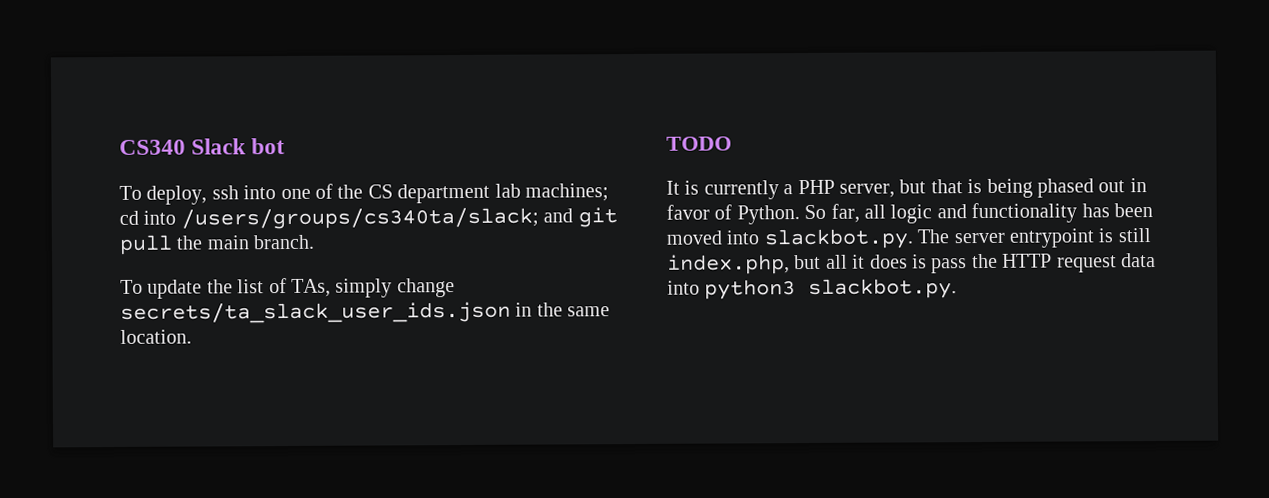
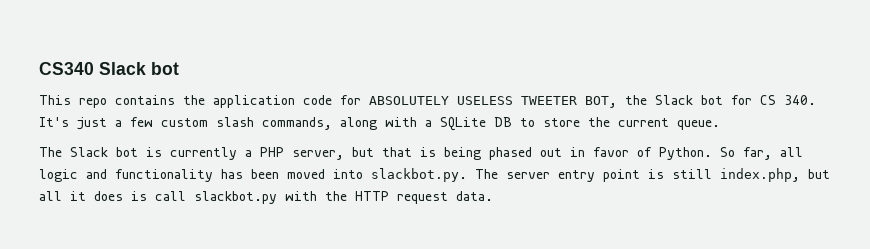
[119,183,609,205] [119,207,618,230] [119,234,315,255] [120,278,455,299] [120,301,611,324] [120,329,192,344] [666,136,732,151] [666,180,680,195] To deploy, ssh into one of the CS department lab machines; cd into /users/groups/cs340ta/slack; and git pull the main branch. // To update the list of TAs, simply change secrets/ta_slack_user_ids.json in the same location. // TODO // It -> [39,95,816,108] [39,117,720,131] [39,147,138,157] This repo contains the application code for ABSOLUTELY USELESS TWEETER BOT, the Slack bot for CS 340. It's just a few custom slash commands, along with a SQLite DB to store the current queue. // The Slack bot
[1009,228,1094,248] entrypoint -> [558,169,640,182] entry point
[931,253,1156,274] [667,278,958,300] pass the HTTP request data into python3 slackbot.py. -> [155,191,493,204] call slackbot.py with the HTTP request data.

